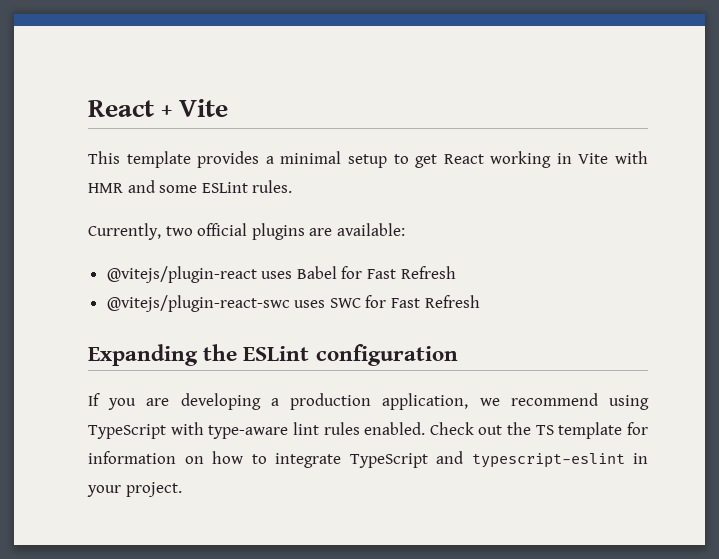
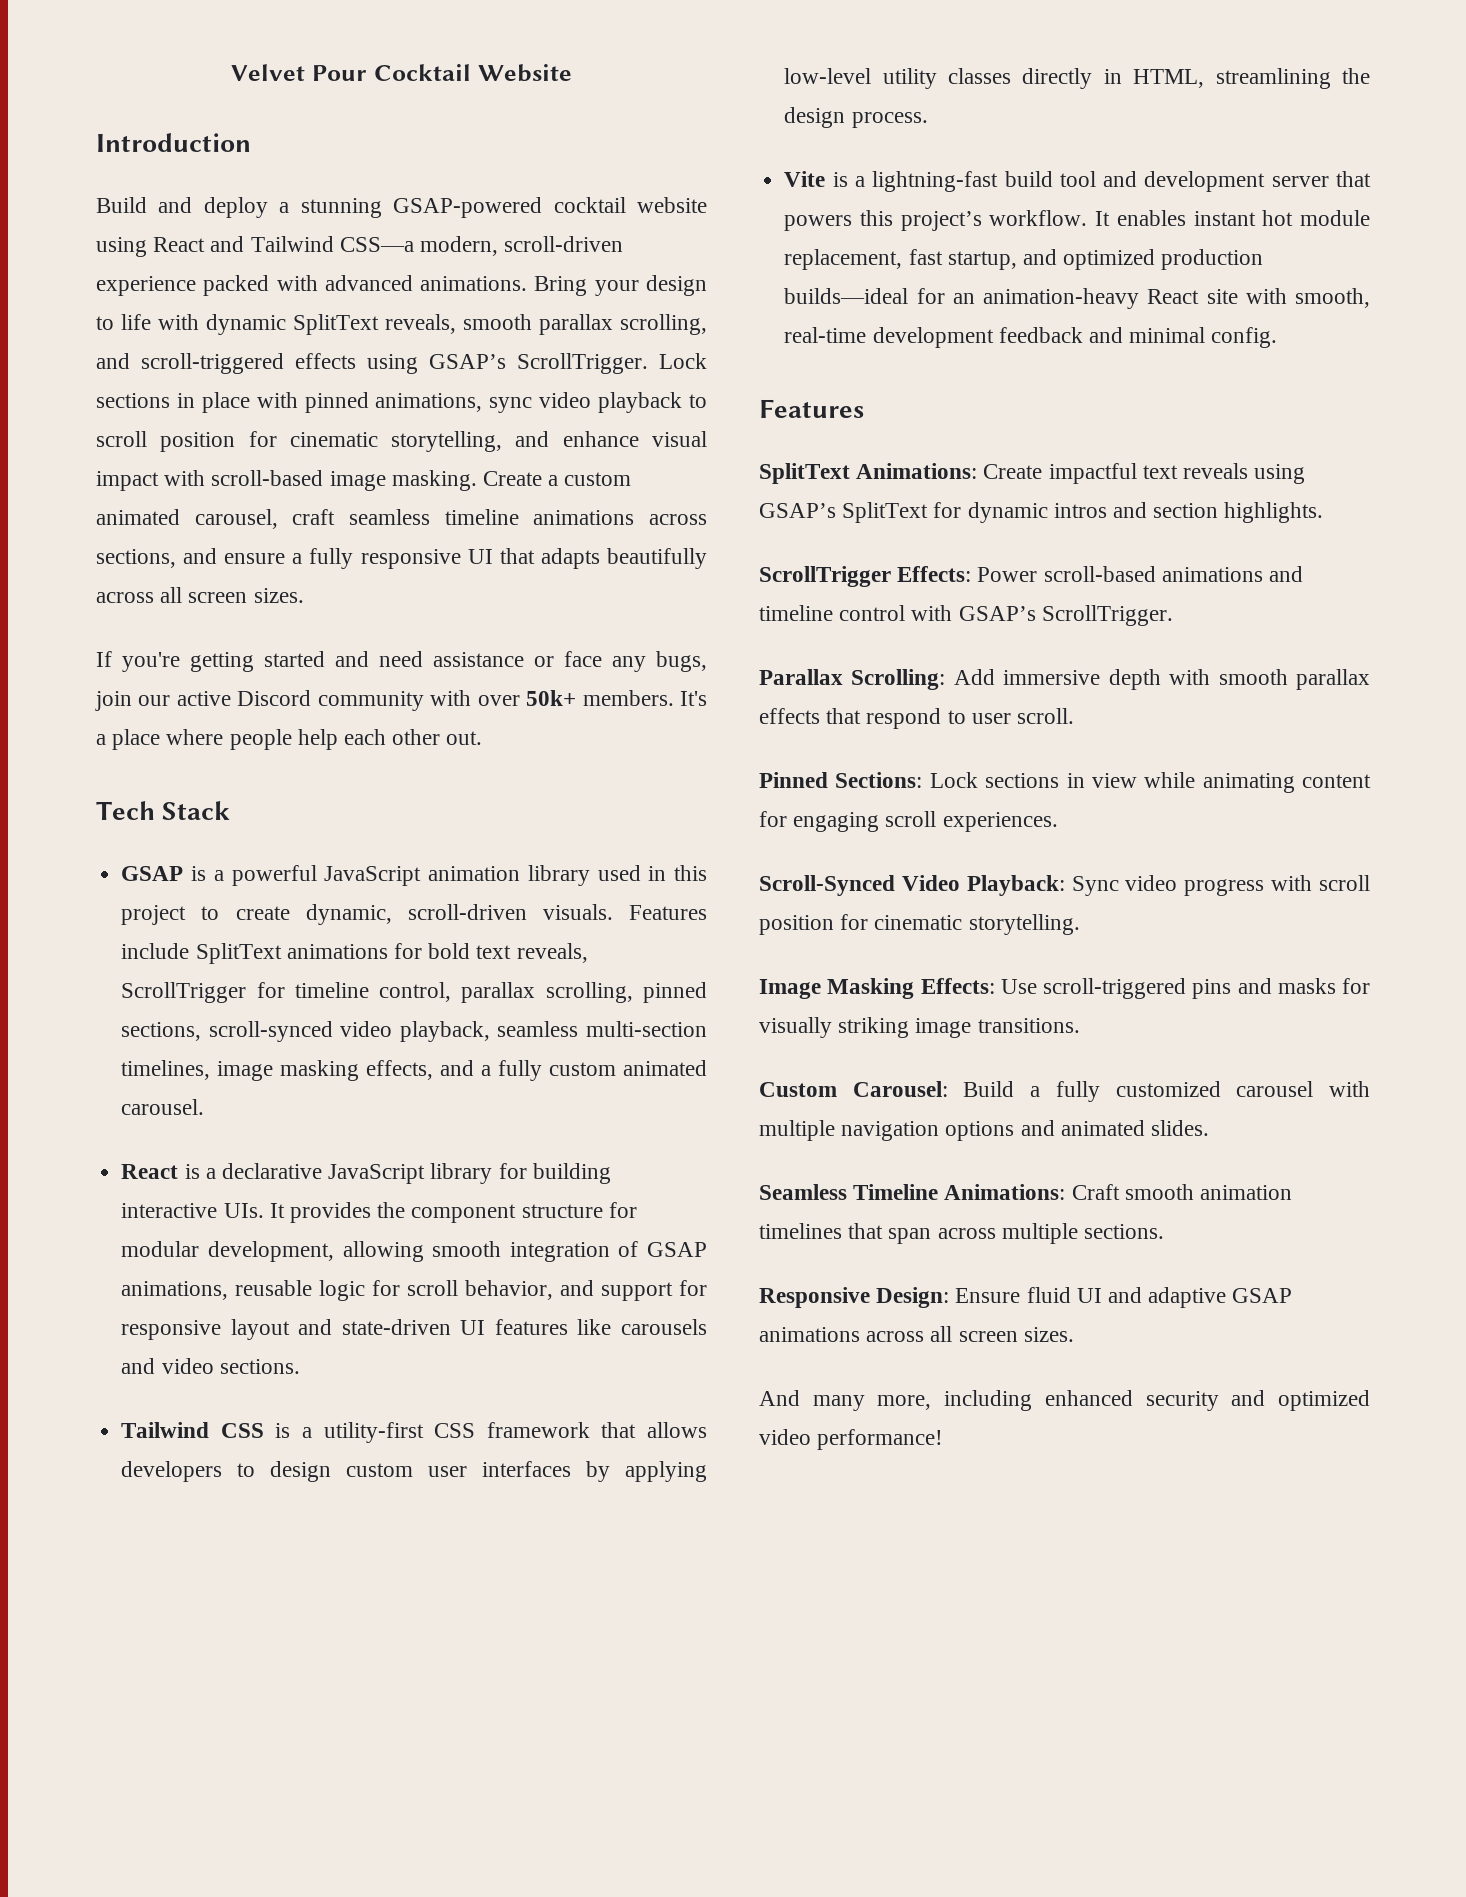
[88,99,229,117] [88,151,648,168] [88,180,293,193] [88,223,405,240] [106,266,456,283] [106,295,480,312] [88,344,458,366] [88,393,649,410] [88,422,648,439] [88,451,648,468] [87,482,182,497] React + Vite // This template provides a minimal setup to get React working in Vite with HMR and some ESLint rules. // Currently, two official plugins are available: // @vitejs/plugin-react uses Babel for Fast Refresh // @vitejs/plugin-react-swc uses SWC for Fast Refresh // Expanding the ESLint configuration // If you are developing a production application, we recommend using TypeScript with type-aware lint rules enabled. Check out the TS template for information on how to integrate TypeScript and typescript-eslint in your project. -> [231,64,572,82] [96,133,251,152] [96,197,707,218] [96,236,624,257] [96,275,707,296] [96,314,707,335] [96,353,707,374] [96,392,708,413] [96,431,707,452] [96,470,632,491] [96,509,707,529] [96,548,707,569] [96,587,304,603] [96,651,707,672] [95,690,708,711] [96,729,483,750] [96,801,231,820] [121,865,707,886] [121,904,708,925] [121,943,588,964] [121,982,707,1003] [121,1021,707,1042] [121,1060,707,1081] [121,1099,205,1115] [121,1163,611,1184] [121,1202,637,1223] [121,1241,707,1262] [121,1280,707,1301] [121,1319,707,1340] [121,1358,300,1374] [121,1422,707,1443] [121,1461,708,1482] [784,68,1370,89] [784,107,928,128] [784,171,1371,192] [784,210,1370,231] [784,249,1264,270] [784,288,1370,309] [784,327,1278,348] [759,399,864,418] [759,463,1306,484] [759,502,1324,523] [759,566,1304,587] [759,605,1173,626] [759,669,1370,690] [759,708,1075,729] [759,772,1371,793] [759,811,1058,832] [759,875,1370,896] [759,914,1080,935] [759,978,1370,999] [759,1017,1080,1038] [759,1081,1370,1102] [759,1120,1210,1141] [759,1184,1293,1200] [759,1223,1165,1244] [759,1287,1293,1308] [759,1326,1074,1342] [759,1390,1370,1411] [759,1429,944,1450] Velvet Pour Cocktail Website // Introduction // Build and deploy a stunning GSAP-powered cocktail website using React and Tailwind CSS—a modern, scroll-driven experience packed with advanced animations. Bring your design to life with dynamic SplitText reveals, smooth parallax scrolling, and scroll-triggered effects using GSAP’s ScrollTrigger. Lock sections in place with pinned animations, sync video playback to scroll position for cinematic storytelling, and enhance visual impact with scroll-based image masking. Create a custom animated carousel, craft seamless timeline animations across sections, and ensure a fully responsive UI that adapts beautifully across all screen sizes. // If you're getting started and need assistance or face any bugs, join our active Discord community with over 50k+ members. It's a place where people help each other out. // Tech Stack // GSAP is a powerful JavaScript animation library used in this project to create dynamic, scroll-driven visuals. Features include SplitText animations for bold text reveals, ScrollTrigger for timeline control, parallax scrolling, pinned sections, scroll-synced video playback, seamless multi-section timelines, image masking effects, and a fully custom animated carousel. // React is a declarative JavaScript library for building interactive UIs. It provides the component structure for modular development, allowing smooth integration of GSAP animations, reusable logic for scroll behavior, and support for responsive layout and state-driven UI features like carousels and video sections. // Tailwind CSS is a utility-first CSS framework that allows developers to design custom user interfaces by applying low-level utility classes directly in HTML, streamlining the design process. // Vite is a lightning-fast build tool and development server that powers this project’s workflow. It enables instant hot module replacement, fast startup, and optimized production builds—ideal for an animation-heavy React site with smooth, real-time development feedback and minimal config. // Features // SplitText Animations: Create impactful text reveals using GSAP’s SplitText for dynamic intros and section highlights. // ScrollTrigger Effects: Power scroll-based animations and timeline control with GSAP’s ScrollTrigger. // Parallax Scrolling: Add immersive depth with smooth parallax effects that respond to user scroll. // Pinned Sections: Lock sections in view while animating content for engaging scroll experiences. // Scroll-Synced Video Playback: Sync video progress with scroll position for cinematic storytelling. // Image Masking Effects: Use scroll-triggered pins and masks for visually striking image transitions. // Custom Carousel: Build a fully customized carousel with multiple navigation options and animated slides. // Seamless Timeline Animations: Craft smooth animation timelines that span across multiple sections. // Responsive Design: Ensure fluid UI and adaptive GSAP animations across all screen sizes. // And many more, including enhanced security and optimized video performance!

